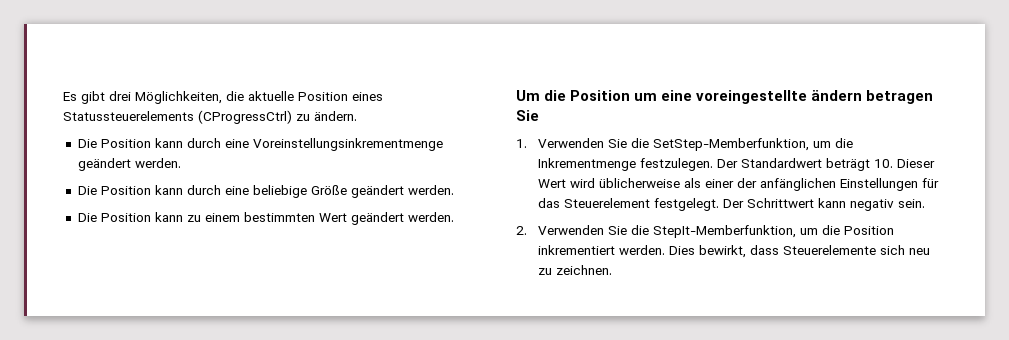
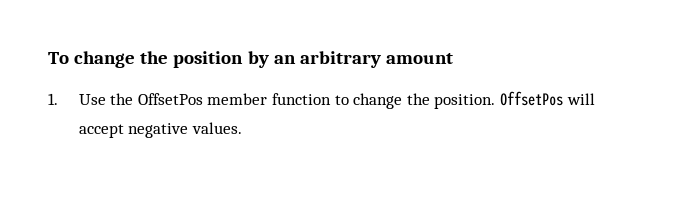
[63,91,383,104] [63,110,357,124] [77,138,443,151] [77,158,181,171] [77,185,454,198] [77,212,454,225] [516,90,934,104] [516,110,539,121] [516,138,853,151] [537,158,935,171] [537,178,939,191] [537,198,925,211] [516,225,894,238] [537,245,930,258] [537,265,612,275] Es gibt drei Möglichkeiten, die aktuelle Position eines Statussteuerelements (CProgressCtrl) zu ändern. // Die Position kann durch eine Voreinstellungsinkrementmenge geändert werden. // Die Position kann durch eine beliebige Größe geändert werden. // Die Position kann zu einem bestimmten Wert geändert werden. // Um die Position um eine voreingestellte ändern betragen Sie // 1. Verwenden Sie die SetStep-Memberfunktion, um die Inkrementmenge festzulegen. Der Standardwert beträgt 10. Dieser Wert wird üblicherweise als einer der anfänglichen Einstellungen für das Steuerelement festgelegt. Der Schrittwert kann negativ sein. // 2. Verwenden Sie die StepIt-Memberfunktion, um die Position inkrementiert werden. Dies bewirkt, dass Steuerelemente sich neu zu zeichnen. -> [48,51,453,68] [48,91,595,109] [78,122,242,138] To change the position by an arbitrary amount // 1. Use the OffsetPos member function to change the position. OffsetPos will accept negative values.

